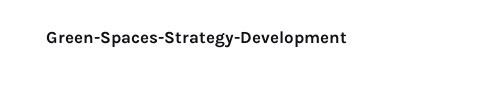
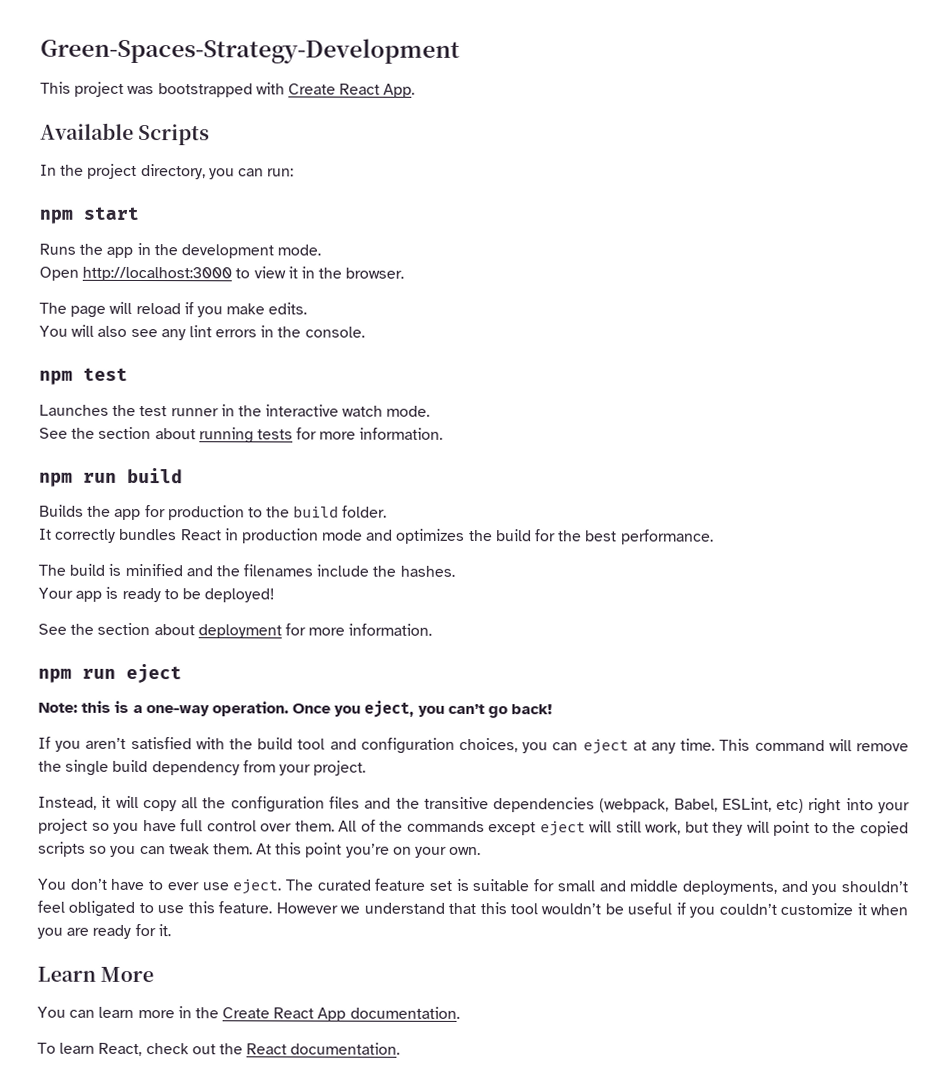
(347, 39) none -> [40,81,416,98] [40,122,211,146] [40,163,295,180] [39,206,140,224] [39,242,322,259] [39,266,405,282] [39,301,308,318] [39,324,365,341] [39,367,128,385] [39,404,431,417] [39,426,444,444] [39,467,183,487] [39,504,388,521] [39,528,714,545] [38,563,455,577] [38,586,276,603] [38,622,433,639] [38,663,182,684] [38,700,554,719] [38,736,910,755] [38,759,367,776] [38,795,911,815] [38,818,909,837] [38,841,482,858] [37,878,910,896] [37,900,909,918] [37,923,171,939] [37,966,155,983] [37,1006,460,1022] [37,1042,401,1057] // This project was bootstrapped with Create React App. // Available Scripts // In the project directory, you can run: // npm start // Runs the app in the development mode. // Open http://localhost:3000 to view it in the browser. // The page will reload if you make edits. // You will also see any lint errors in the console. // npm test // Launches the test runner in the interactive watch mode. // See the section about running tests for more information. // npm run build // Builds the app for production to the build folder. // It correctly bundles React in production mode and optimizes the build for the best performance. // The build is minified and the filenames include the hashes. // Your app is ready to be deployed! // See the section about deployment for more information. // npm run eject // Note: this is a one-way operation. Once you eject, you can’t go back! // If you aren’t satisfied with the build tool and configuration choices, you can eject at any time. This command will remove the single build dependency from your project. // Instead, it will copy all the configuration files and the transitive dependencies (webpack, Babel, ESLint, etc) right into your project so you have full control over them. All of the commands except eject will still work, but they will point to the copied scripts so you can tweak them. At this point you’re on your own. // You don’t have to ever use eject. The curated feature set is suitable for small and middle deployments, and you shouldn’t feel obligated to use this feature. However we understand that this tool wouldn’t be useful if you couldn’t customize it when you are ready for it. // Learn More // You can learn more in the Create React App documentation. // To learn React, check out the React documentation.

